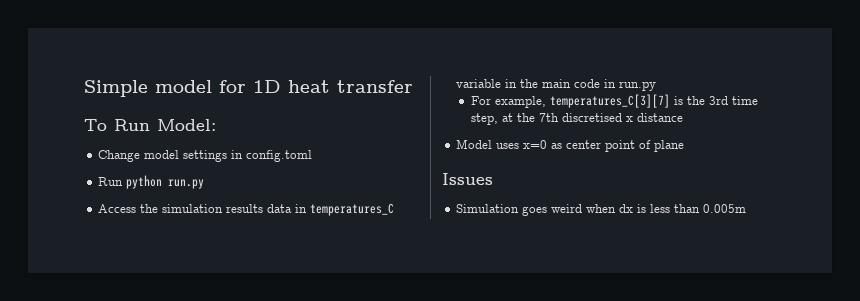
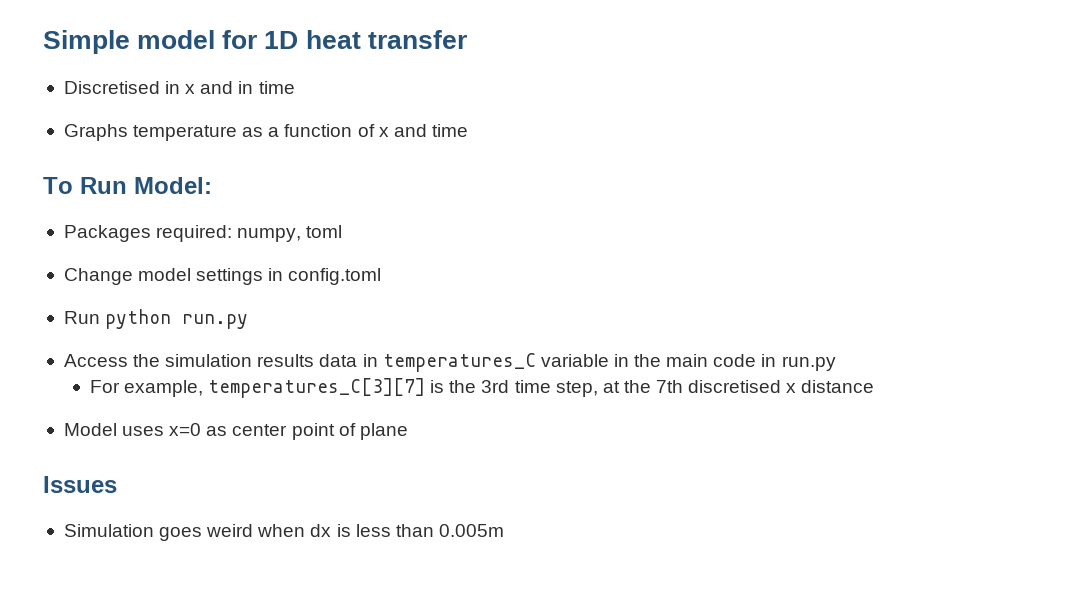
(413, 86) none -> [63,81,295,94] [63,124,468,141] // Discretised in x and in time // Graphs temperature as a function of x and time
(216, 125) none -> [63,225,343,242] // Packages required: numpy, toml

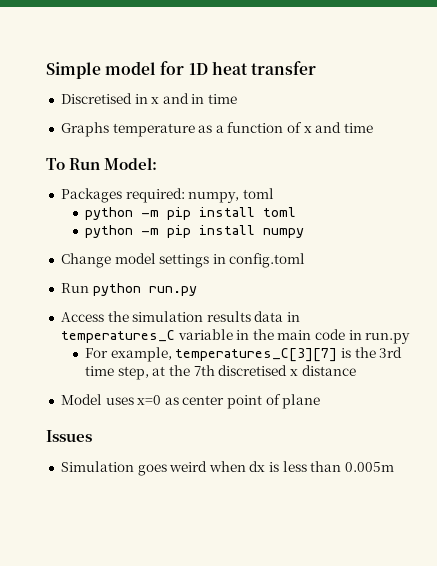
(343, 231) none -> [84,207,296,220] [84,225,304,238] // python -m pip install toml // python -m pip install numpy

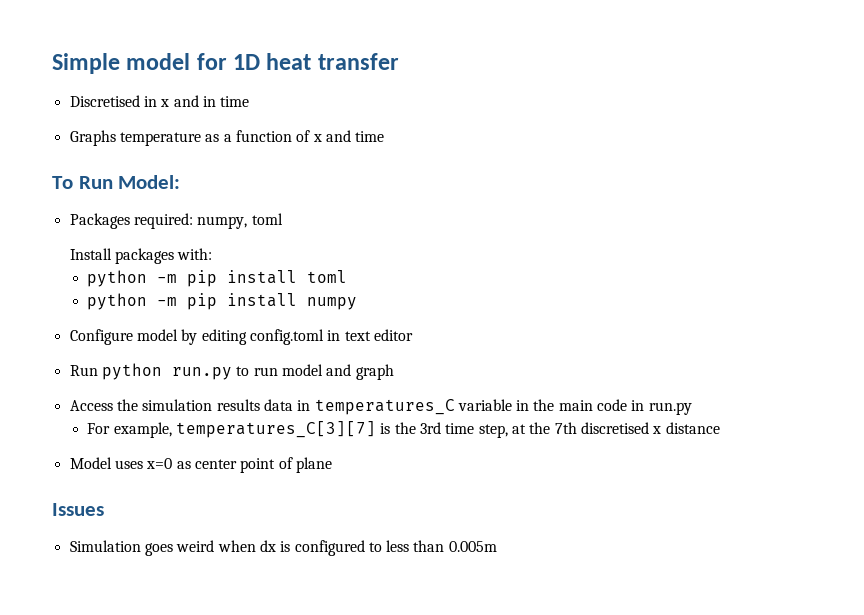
(274, 193) none -> [69,248,213,264] // Install packages with:
[60,253,306,268] [60,283,197,296] Change model settings in config.toml // Run python run.py -> [69,329,413,345] [69,363,394,380] Configure model by editing config.toml in text editor // Run python run.py to run model and graph
(280, 467) none -> [294,540,382,556] configured to

